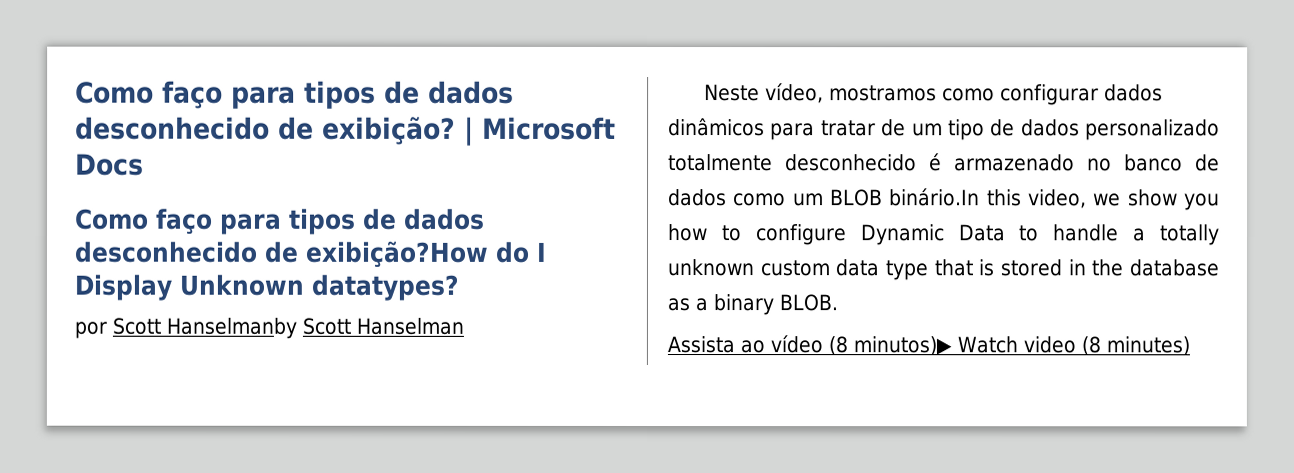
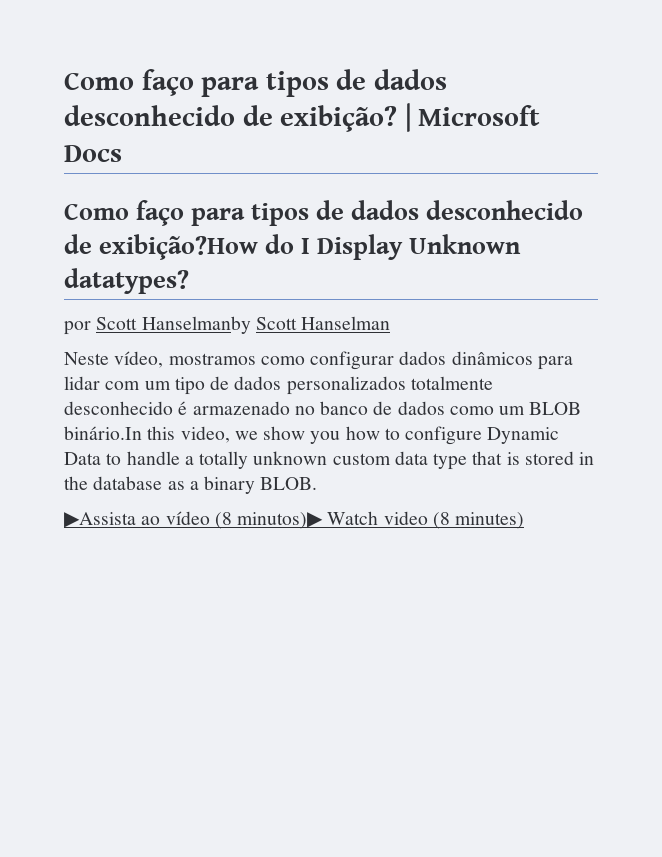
[820,119,907,137] tratar de -> [64,376,141,390] lidar com
[1085,119,1220,141] personalizado -> [286,376,406,395] personalizados
[667,336,735,354] Assista -> [64,512,136,528] ▶Assista

